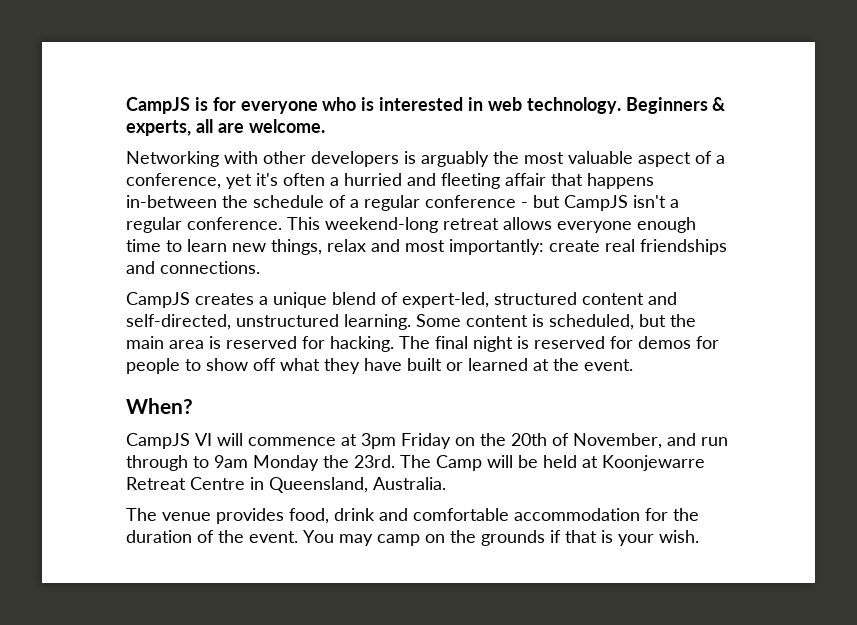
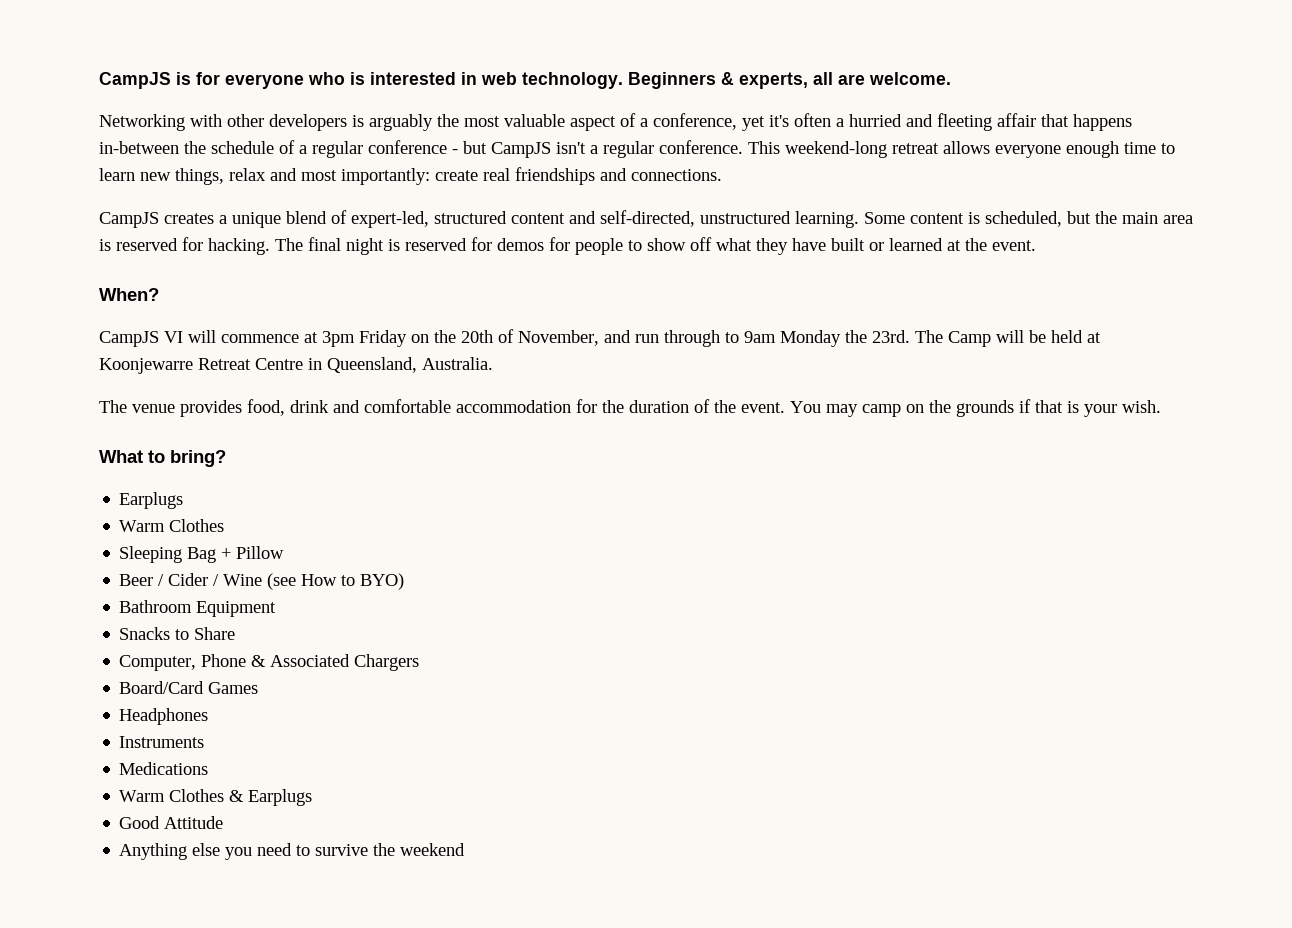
(699, 536) none -> [99,450,226,467] [119,492,184,509] [119,519,225,532] [119,546,285,563] [119,573,405,590] [119,600,277,617] [119,627,236,640] [119,654,420,671] [119,681,259,694] [119,708,209,725] [119,736,205,748] [119,762,209,775] [119,789,313,806] [119,816,224,829] [119,843,466,860] // What to bring? // Earplugs // Warm Clothes // Sleeping Bag + Pillow // Beer / Cider / Wine (see How to BYO) // Bathroom Equipment // Snacks to Share // Computer, Phone & Associated Chargers // Board/Card Games // Headphones // Instruments // Medications // Warm Clothes & Earplugs // Good Attitude // Anything else you need to survive the weekend

